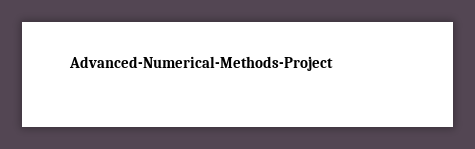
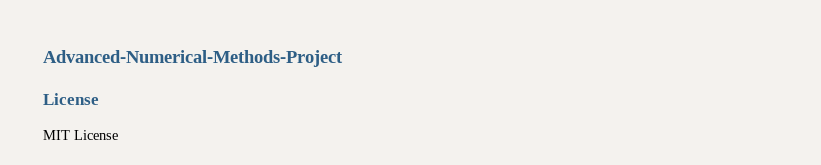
(333, 63) none -> [43,93,99,105] [43,130,118,140] // License // MIT License

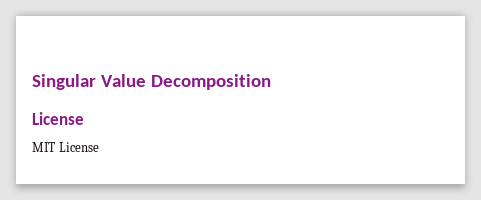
[43,50,343,67] Advanced-Numerical-Methods-Project -> [32,74,272,90] Singular Value Decomposition

